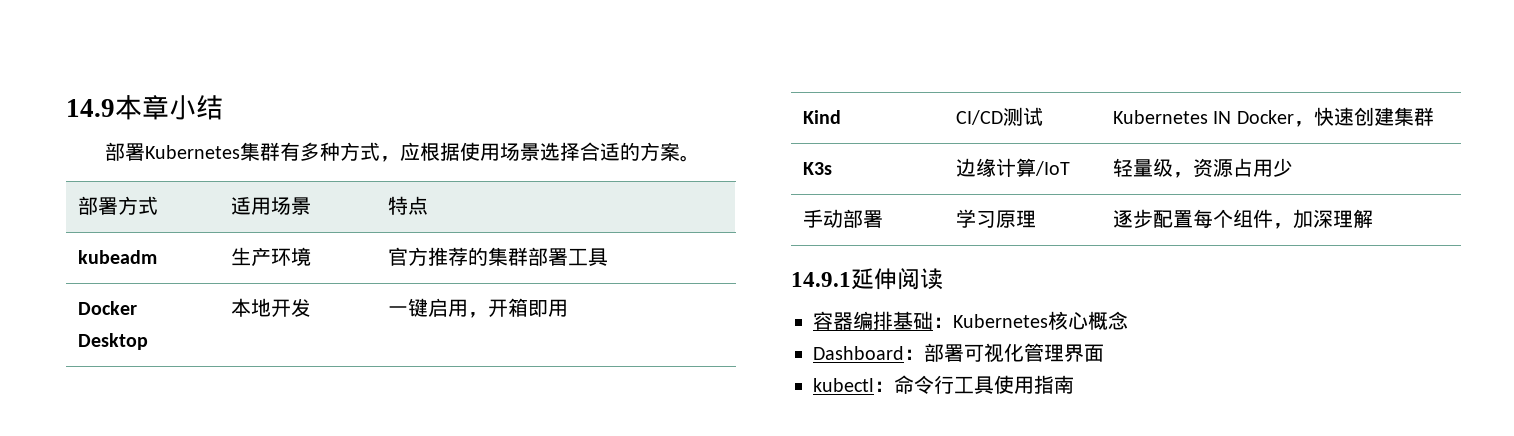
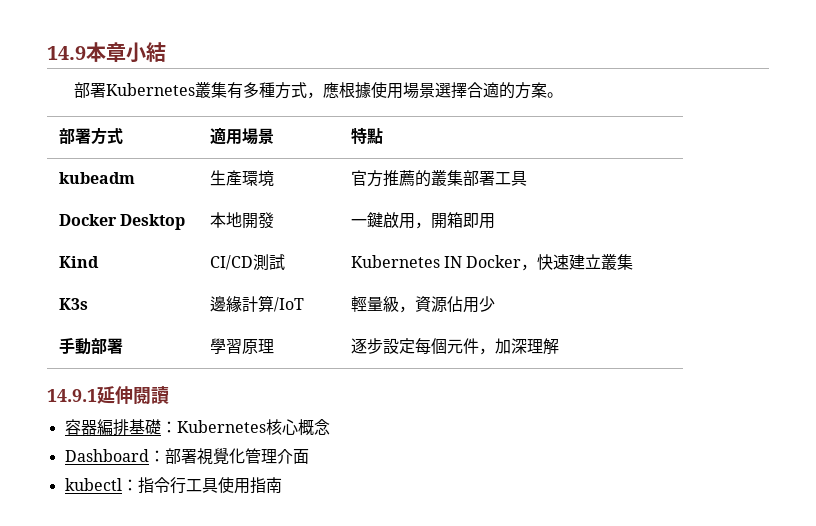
[196,95,223,120] 结 -> [146,42,166,62] 結
[240,142,621,162] 集群有多种方式，应根据使用场景选择合适 -> [194,82,499,99] 叢集有多種方式，應根據使用場景選擇合適
[230,197,291,215] 适用场 -> [209,127,258,145] 適用場
[407,196,428,215] 点 -> [366,128,383,144] 點
[250,247,291,266] 产环 -> [225,170,258,186] 產環
[447,247,528,266] 荐的集群 -> [398,170,463,187] 薦的叢集
[270,298,311,317] 开发 -> [241,212,274,229] 開發
[407,298,508,318] 键启用，开 -> [366,212,447,229] 鍵啟用，開
[1002,107,1043,126] 测试 -> [252,254,285,271] 測試
[1353,107,1434,126] 创建集群 -> [569,254,634,270] 建立叢集
[955,158,1016,177] 边缘计 -> [209,296,258,312] 邊緣計
[1112,158,1253,178] 轻量级，资源占 -> [350,296,463,313] 輕量級，資源佔
[822,209,843,228] 动 -> [74,338,91,355] 動
[955,209,996,228] 学习 -> [209,338,242,354] 學習
[1152,209,1253,228] 配置每个组 -> [382,338,463,354] 設定每個元
[897,268,943,290] 阅读 -> [133,386,169,404] 閱讀
[853,311,933,330] 编排基础 -> [96,419,161,436] 編排基礎
[964,343,1084,363] 可视化管理界 -> [196,448,293,465] 視覺化管理介
[894,375,914,394] 命 -> [137,477,154,494] 指

